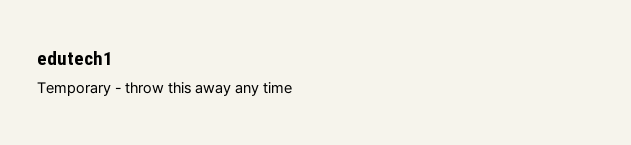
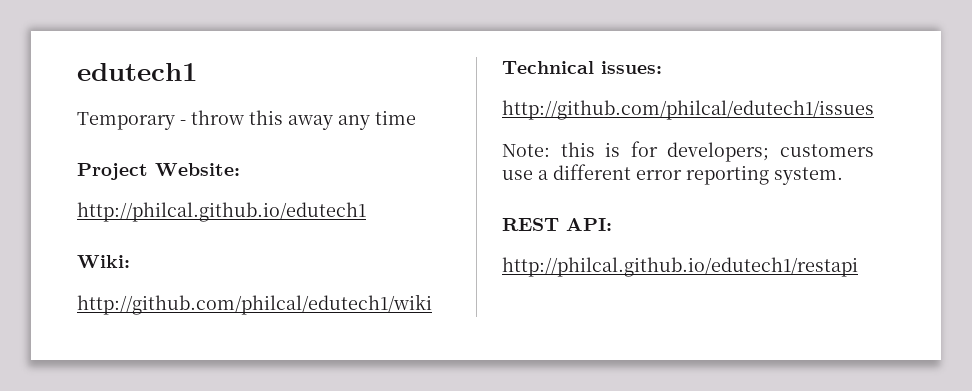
(293, 88) none -> [77,163,240,180] [77,202,366,222] [77,255,130,268] [77,294,432,315] [502,61,662,74] [502,100,874,120] [502,141,874,162] [502,164,843,185] [502,218,612,231] [502,257,858,277] // Project Website: // http://philcal.github.io/edutech1 // Wiki: // http://github.com/philcal/edutech1/wiki // Technical issues: // http://github.com/philcal/edutech1/issues // Note: this is for developers; customers use a different error reporting system. // REST API: // http://philcal.github.io/edutech1/restapi

